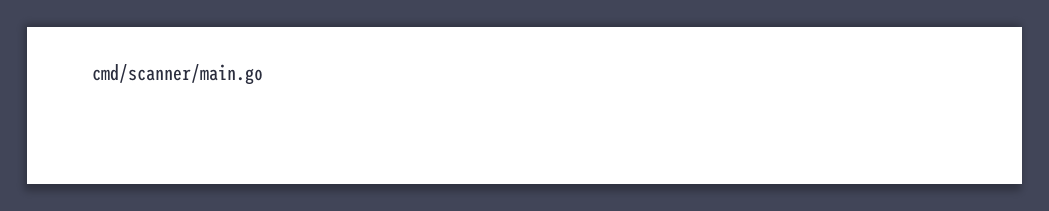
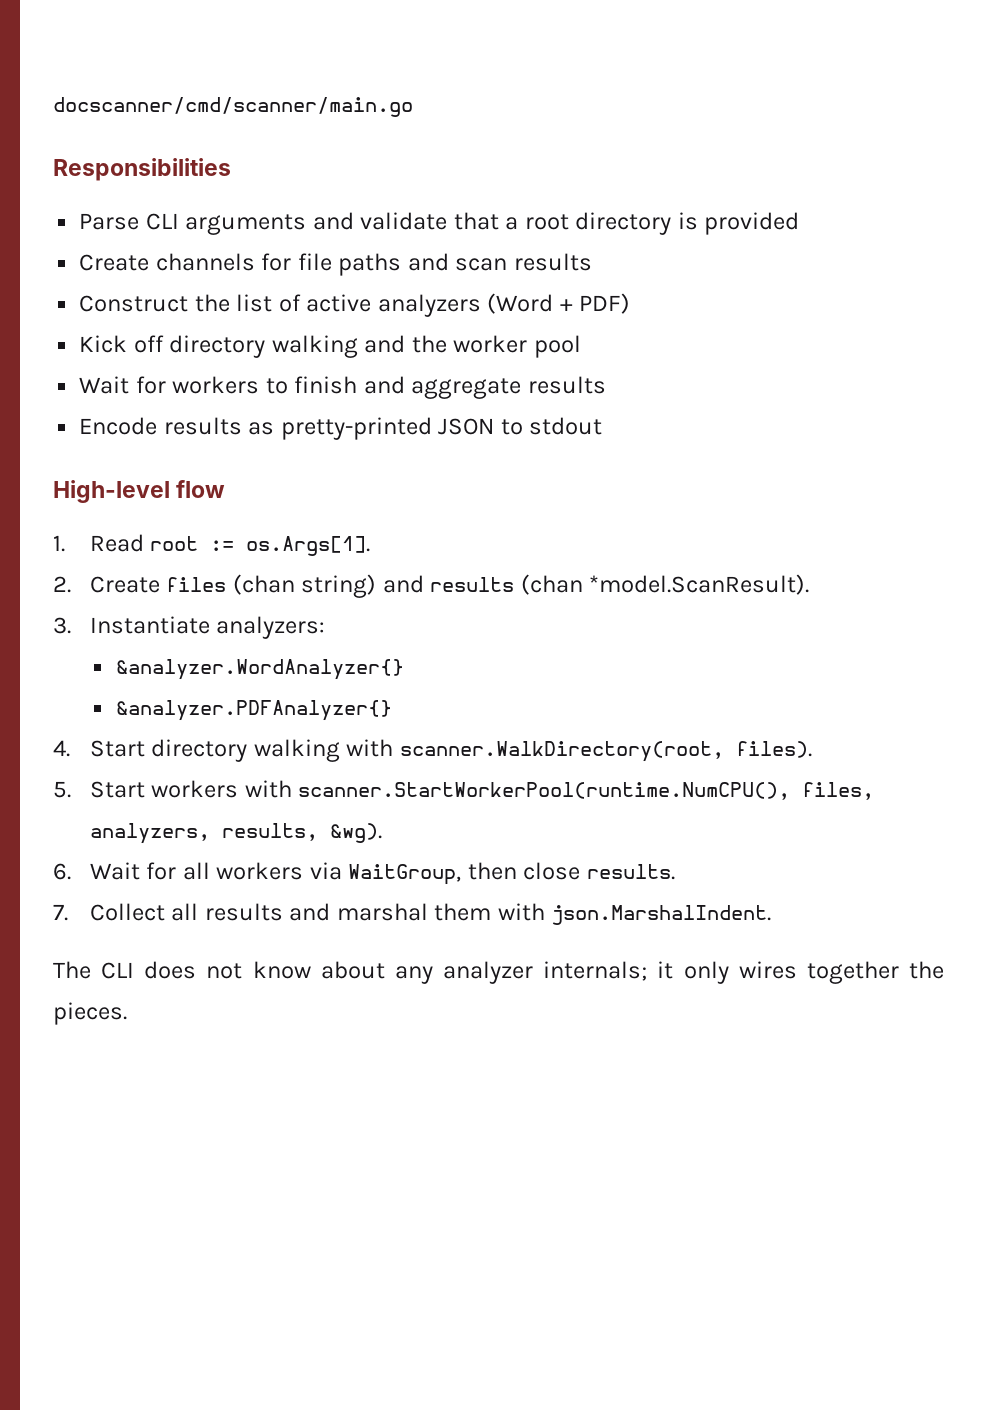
[92,64,263,85] cmd/scanner/main.go -> [53,97,413,117] [53,158,231,181] [79,212,800,235] [79,253,592,276] [79,293,631,317] [79,335,581,358] [79,376,606,399] [79,417,603,440] [53,480,226,503] [53,534,371,556] [53,574,810,598] [53,616,326,639] [116,659,405,680] [116,700,393,721] [53,739,812,762] [53,780,875,800] [89,823,382,844] [53,862,675,885] [53,903,772,925] [53,961,945,984] [53,1002,127,1025] docscanner/cmd/scanner/main.go // Responsibilities // Parse CLI arguments and validate that a root directory is provided // Create channels for file paths and scan results // Construct the list of active analyzers (Word + PDF) // Kick off directory walking and the worker pool // Wait for workers to finish and aggregate results // Encode results as pretty-printed JSON to stdout // High-level flow // 1. Read root := os.Args[1]. // 2. Create files (chan string) and results (chan *model.ScanResult). // 3. Instantiate analyzers: // &analyzer.WordAnalyzer{} // &analyzer.PDFAnalyzer{} // 4. Start directory walking with scanner.WalkDirectory(root, files). // 5. Start workers with scanner.StartWorkerPool(runtime.NumCPU(), files, analyzers, results, &wg). // 6. Wait for all workers via WaitGroup, then close results. // 7. Collect all results and marshal them with json.MarshalIndent. // The CLI does not know about any analyzer internals; it only wires together the pieces.

